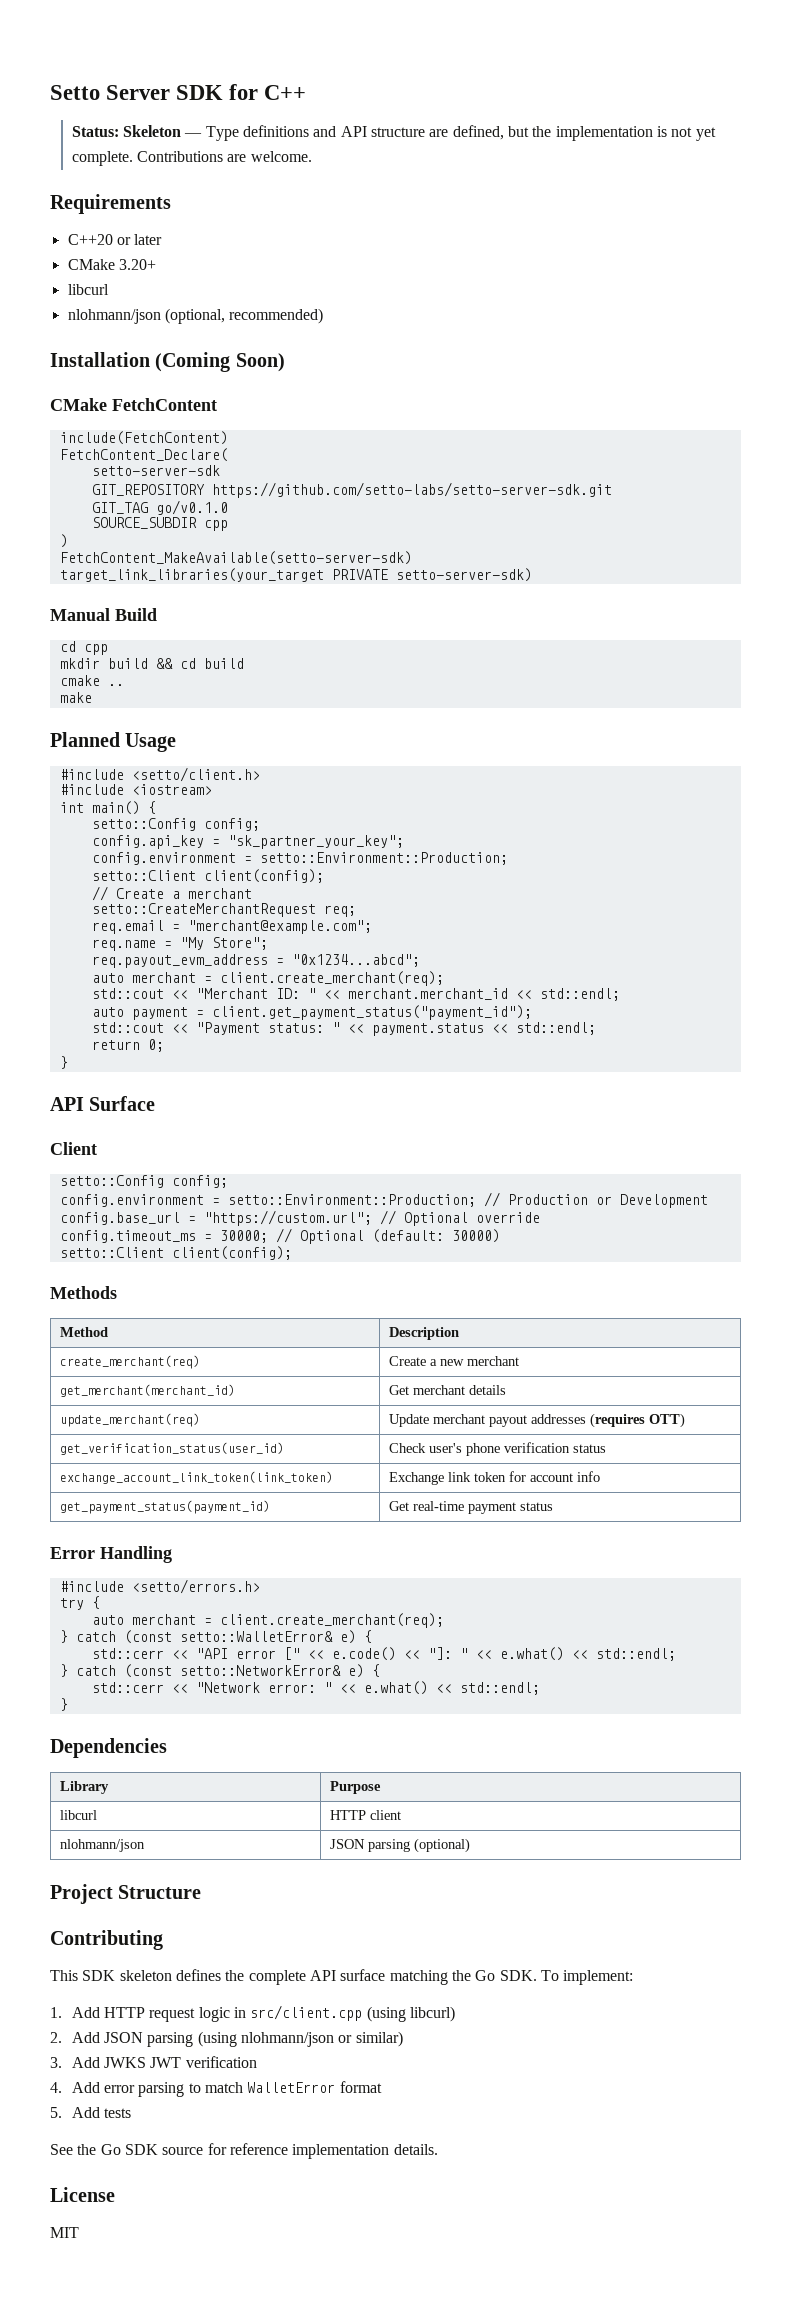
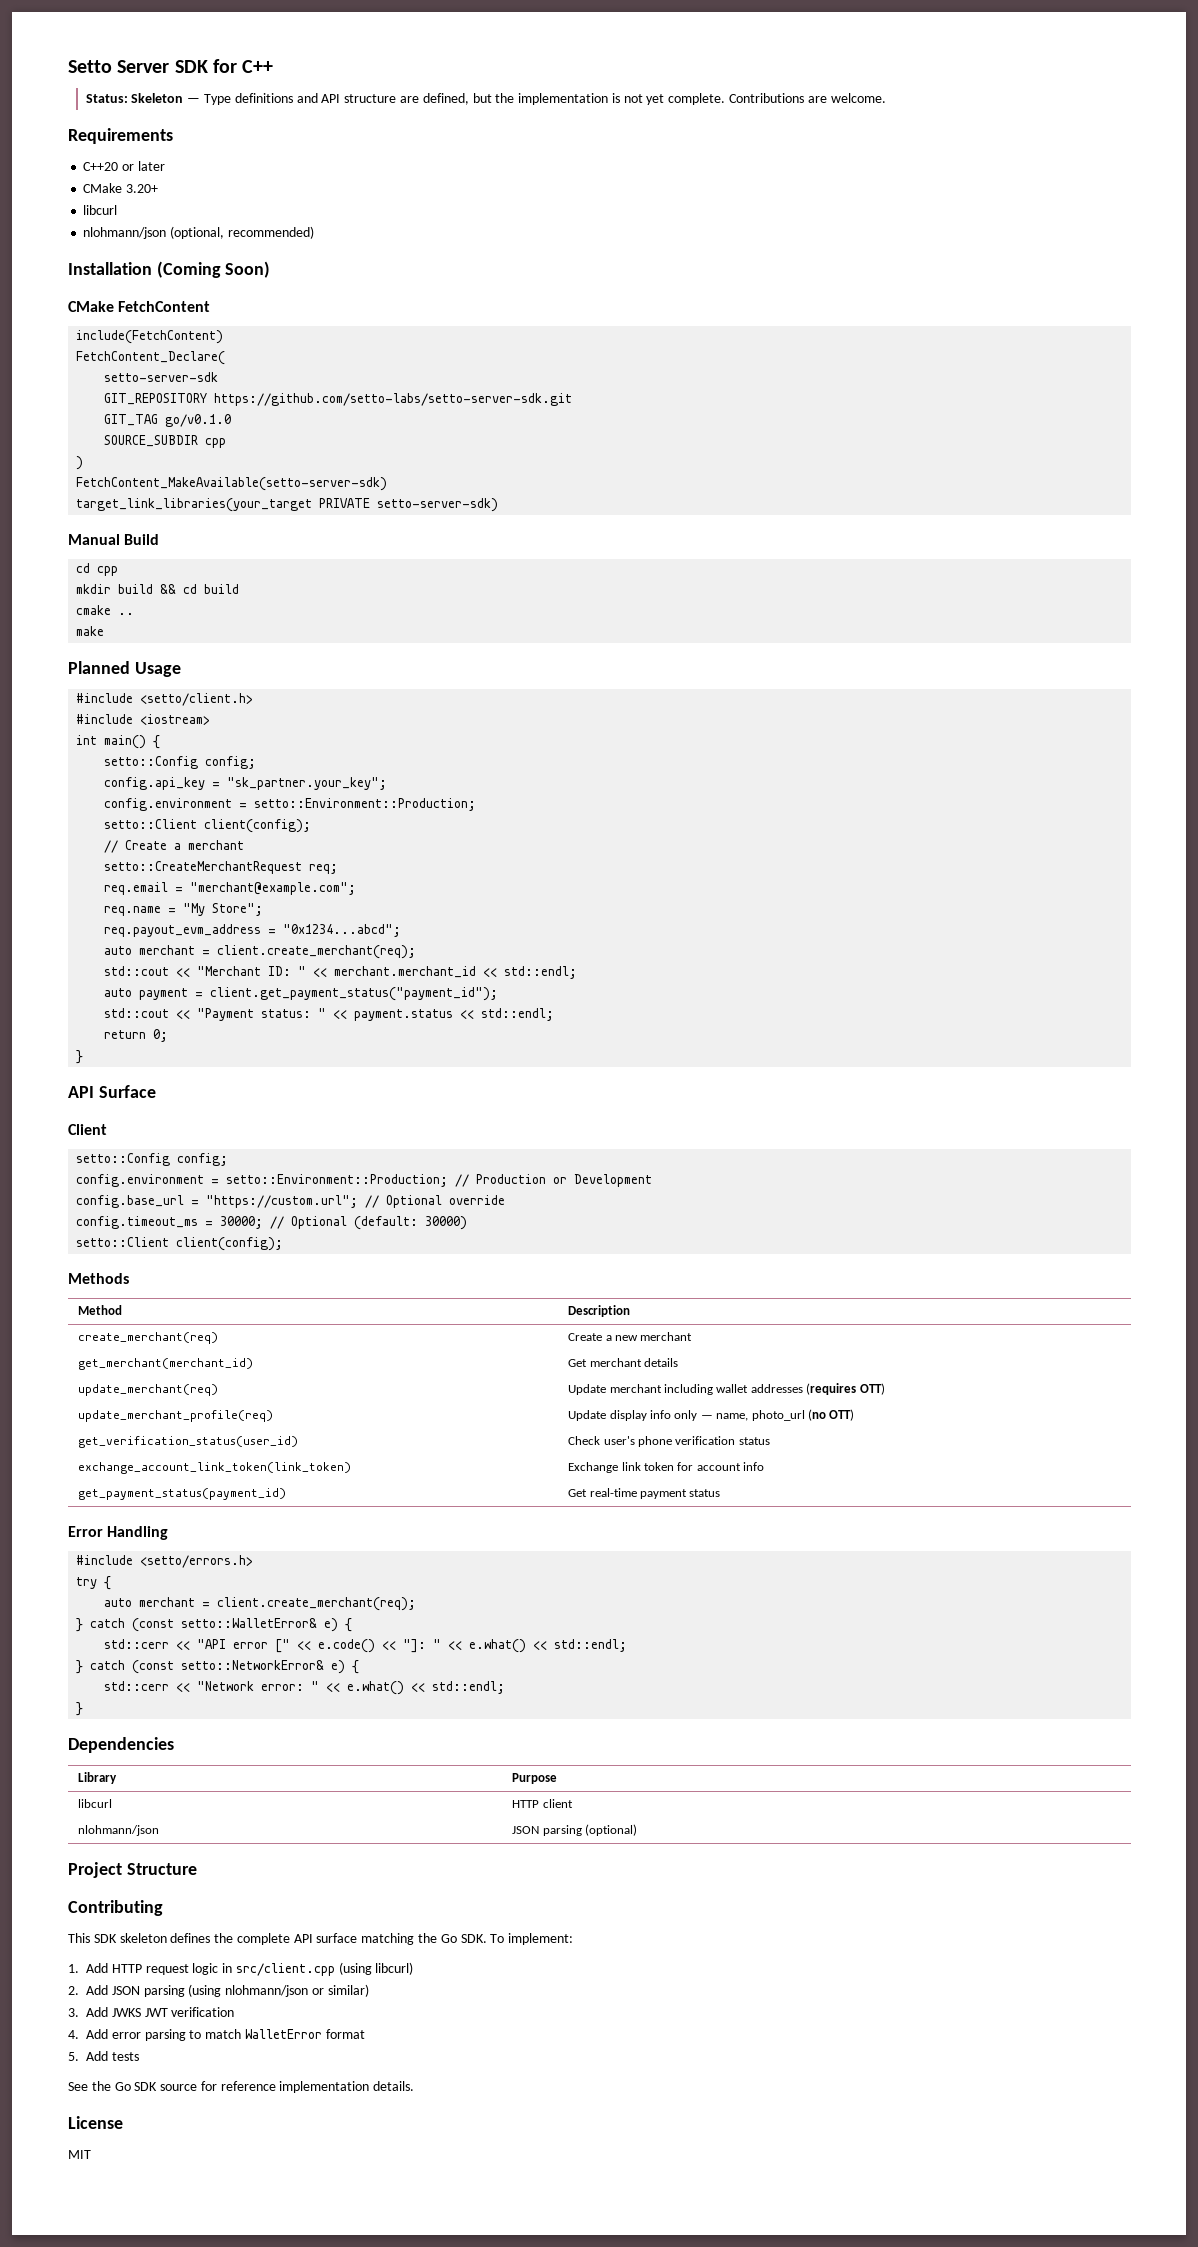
[227,835,404,849] "sk_partner_your_key"; -> [227,777,388,790] "sk_partner.your_key";
[489,1415,528,1427] payout -> [664,1384,749,1395] including wallet
(686, 1420) none -> [78,1410,274,1422] [568,1409,855,1421] // update_merchant_profile(req) | Update display info only — name, photo_url (no OTT)

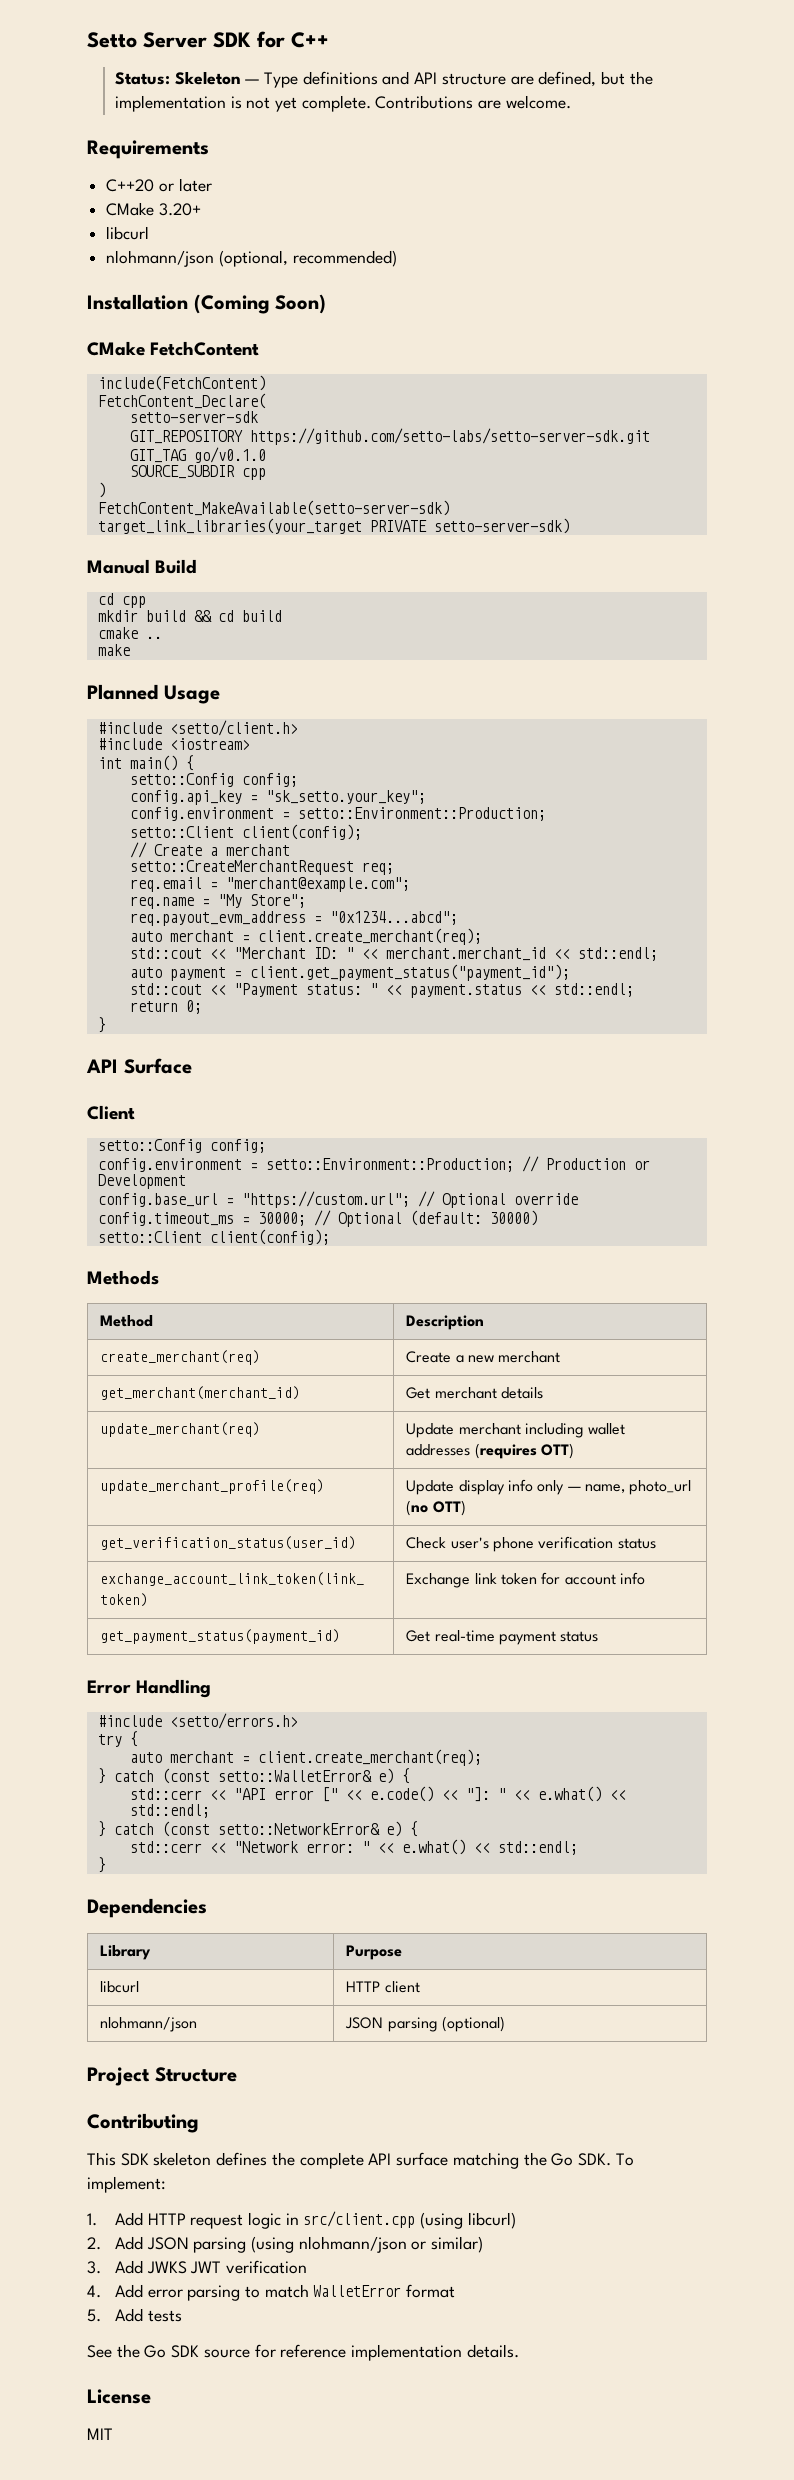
[227,777,388,790] "sk_partner.your_key"; -> [265,790,426,804] "sk_setto.your_key";

